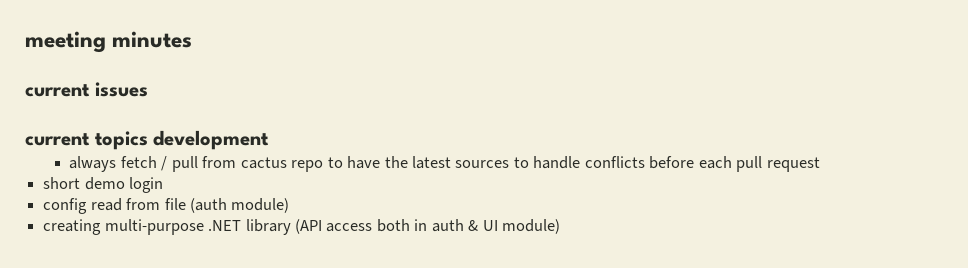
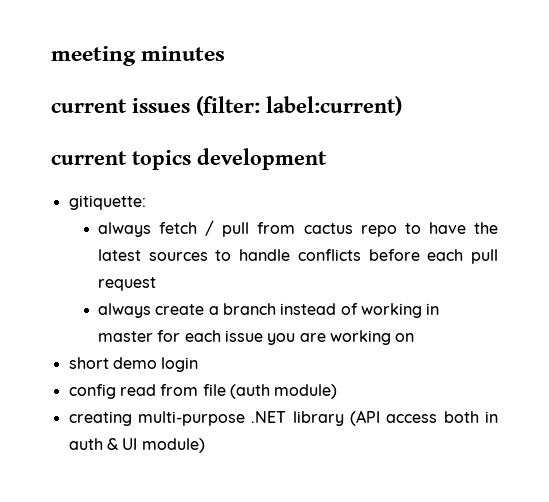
(148, 89) none -> [196,96,402,116] (filter: label:current)
(270, 140) none -> [68,195,146,210] // gitiquette:
(820, 164) none -> [97,303,440,318] [97,330,415,345] // always create a branch instead of working in master for each issue you are working on

